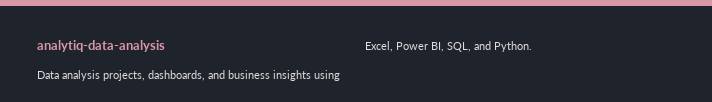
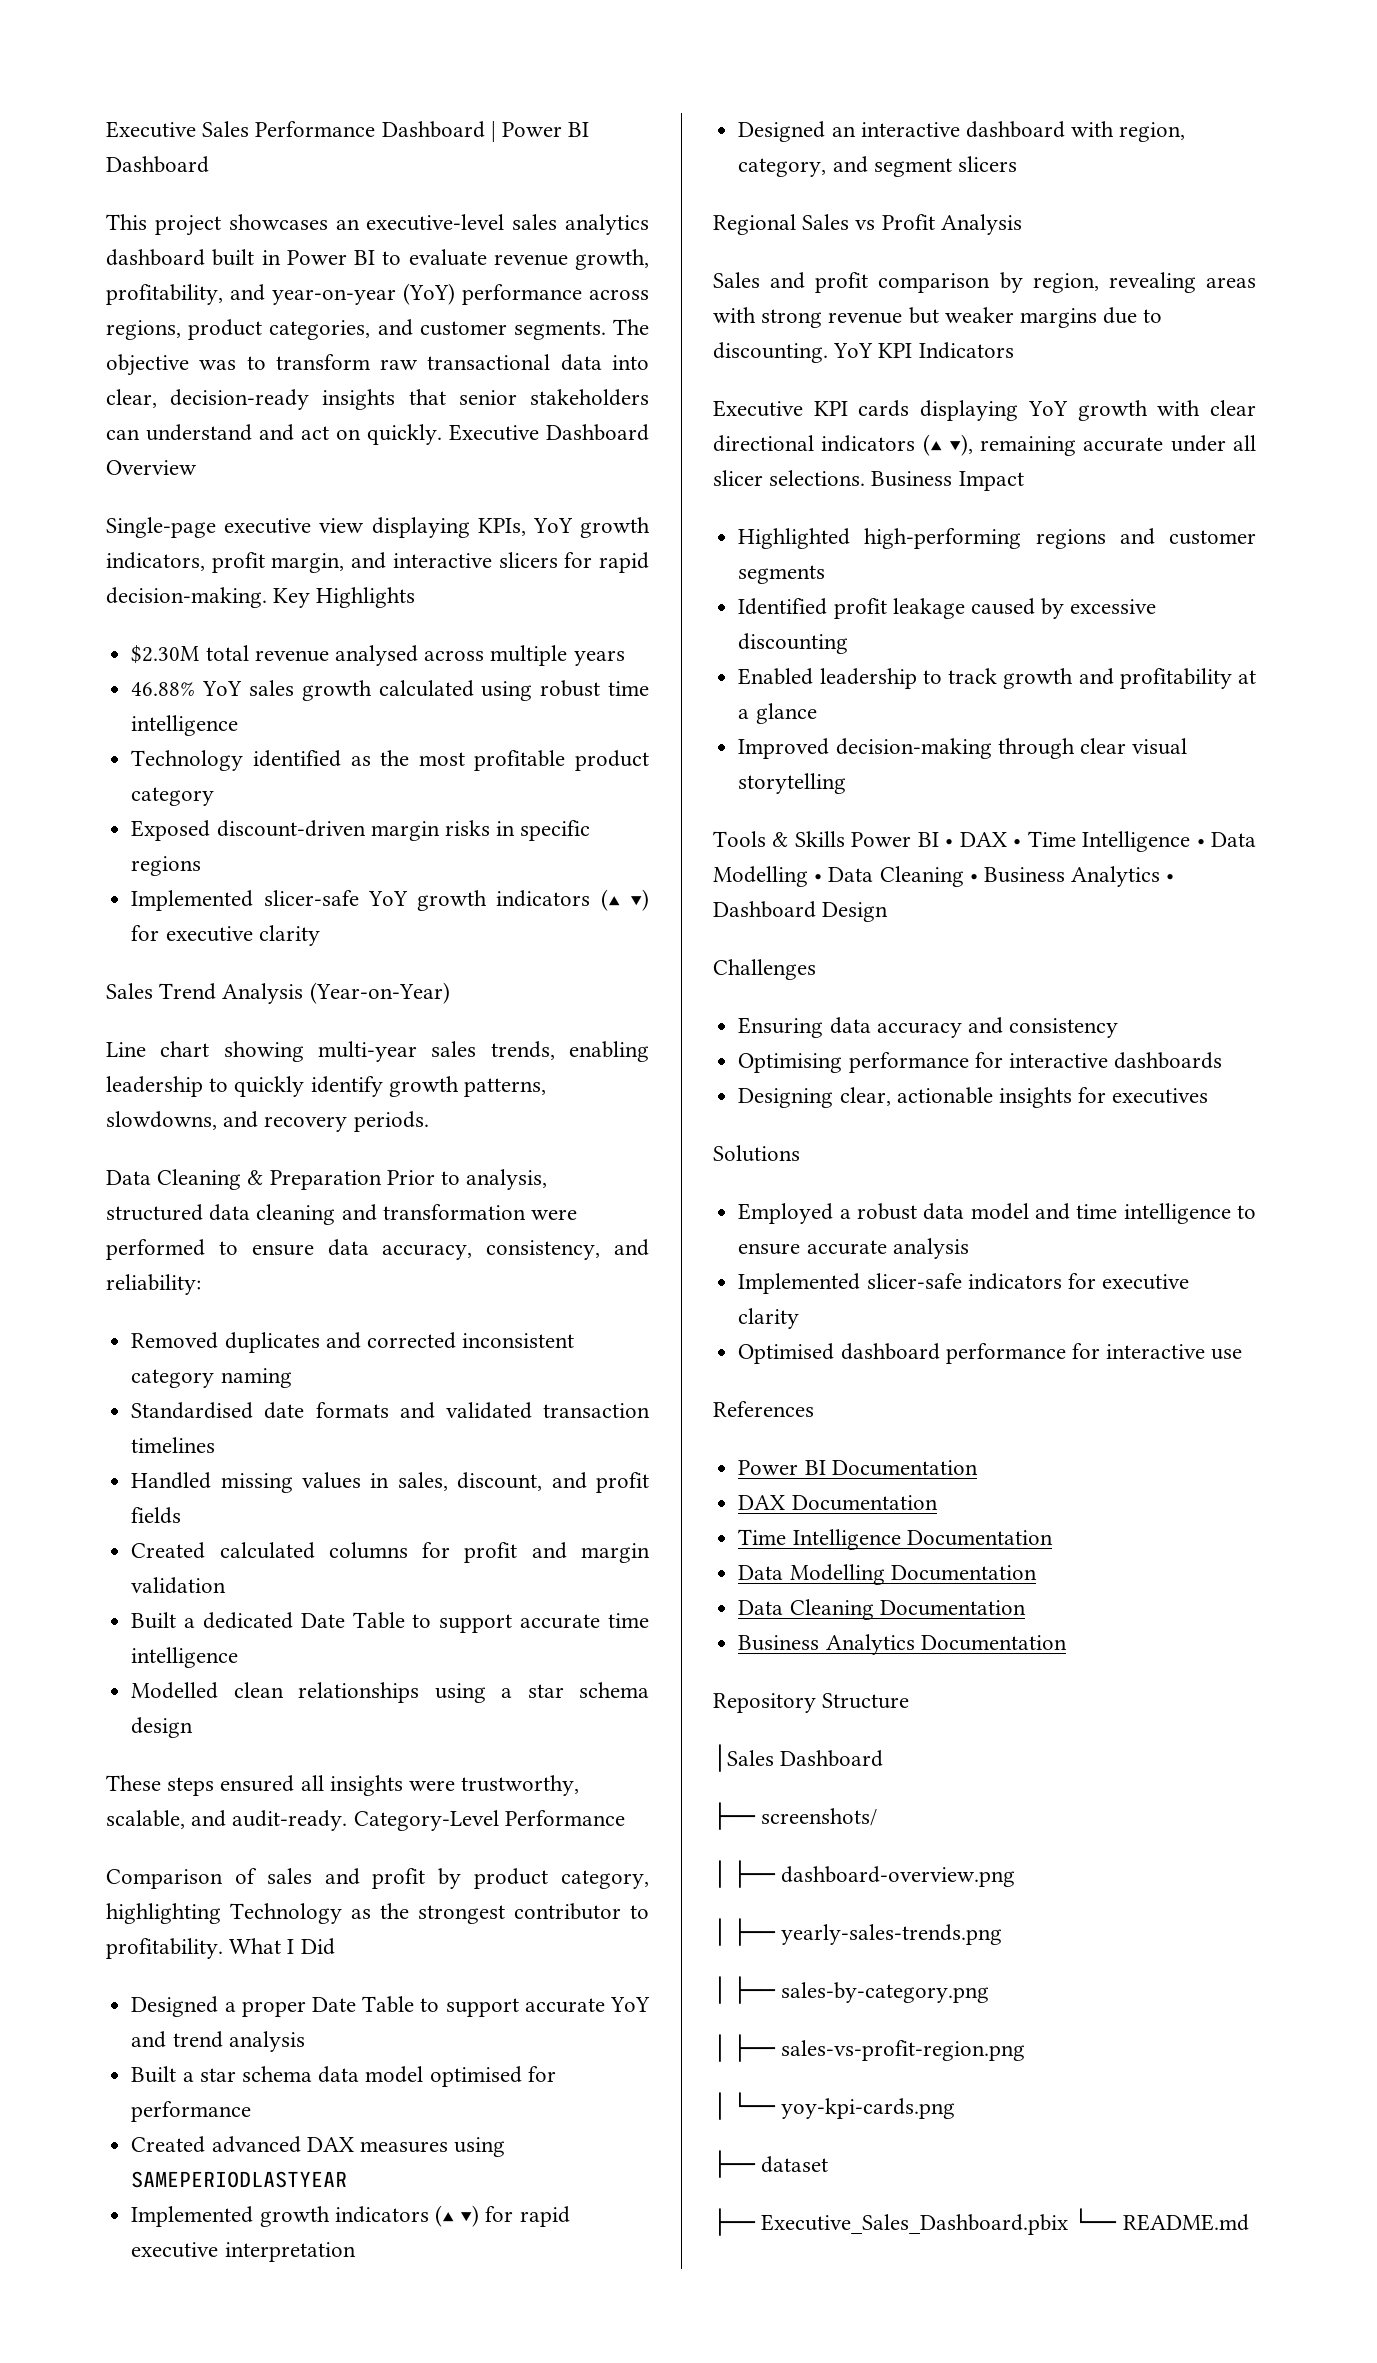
[37,40,165,52] [37,70,340,81] [365,41,532,52] analytiq-data-analysis // Data analysis projects, dashboards, and business insights using Excel, Power BI, SQL, and Python. -> [106,121,590,142] [106,156,209,173] [106,214,649,236] [106,249,649,270] [106,283,649,305] [106,319,650,340] [106,354,649,376] [106,389,649,410] [106,424,649,445] [106,460,197,475] [106,517,651,538] [106,552,649,573] [106,587,416,608] [131,645,625,666] [131,680,650,701] [131,715,239,736] [131,750,649,771] [131,787,215,806] [131,820,591,841] [131,856,202,876] [131,889,649,911] [131,925,320,946] [106,982,450,1004] [106,1041,649,1062] [106,1076,547,1097] [106,1111,429,1132] [106,1169,548,1190] [106,1204,578,1225] [106,1239,649,1260] [106,1274,201,1295] [131,1332,575,1353] [131,1368,292,1388] [131,1402,650,1419] [131,1437,216,1453] [131,1472,649,1493] [131,1507,182,1524] [131,1542,651,1563] [131,1577,227,1594] [131,1612,649,1633] [131,1647,239,1668] [131,1682,649,1703] [131,1717,194,1738] [106,1775,580,1796] [106,1810,625,1831] [106,1868,649,1889] [106,1903,649,1924] [106,1938,335,1959] [131,1996,650,2017] [131,2031,305,2052] [131,2066,556,2087] [131,2101,252,2122] [131,2136,506,2157] [131,2171,348,2188] [131,2205,570,2227] [131,2242,356,2262] [738,121,1186,142] [738,156,1017,177] [713,214,1022,235] [713,272,1256,293] [713,307,1163,328] [713,342,1014,363] [713,400,1256,421] [713,434,1256,456] [713,470,1024,491] [738,528,1256,549] [738,565,826,584] [738,598,1157,619] [738,633,849,654] [738,668,1256,689] [738,703,817,724] [738,738,1188,759] [738,773,847,794] [713,831,1256,852] [713,866,1175,887] [713,901,889,922] [713,959,816,980] [738,1017,1119,1038] [738,1052,1223,1073] [738,1087,1209,1108] [713,1145,800,1162] [738,1203,1256,1224] [738,1238,969,1259] [738,1273,1190,1294] [738,1308,800,1329] [738,1343,1243,1364] [713,1401,814,1417] [738,1460,978,1476] [738,1495,938,1511] [738,1529,1053,1550] [738,1564,1037,1585] [738,1599,1026,1620] [738,1634,1067,1655] [713,1693,910,1713] [713,1744,884,1772] [713,1802,878,1830] [713,1860,1016,1888] [713,1918,1003,1946] [713,1976,990,2004] [713,2034,1026,2062] [713,2092,956,2120] [713,2150,829,2178] [713,2208,1249,2236] Executive Sales Performance Dashboard | Power BI Dashboard // This project showcases an executive-level sales analytics dashboard built in Power BI to evaluate revenue growth, profitability, and year-on-year (YoY) performance across regions, product categories, and customer segments. The objective was to transform raw transactional data into clear, decision-ready insights that senior stakeholders can understand and act on quickly. Executive Dashboard Overview // Single-page executive view displaying KPIs, YoY growth indicators, profit margin, and interactive slicers for rapid decision-making. Key Highlights // $2.30M total revenue analysed across multiple years // 46.88% YoY sales growth calculated using robust time intelligence // Technology identified as the most profitable product category // Exposed discount-driven margin risks in specific regions // Implemented slicer-safe YoY growth indicators (▲ ▼) for executive clarity // Sales Trend Analysis (Year-on-Year) // Line chart showing multi-year sales trends, enabling leadership to quickly identify growth patterns, slowdowns, and recovery periods. // Data Cleaning & Preparation Prior to analysis, structured data cleaning and transformation were performed to ensure data accuracy, consistency, and reliability: // Removed duplicates and corrected inconsistent category naming // Standardised date formats and validated transaction timelines // Handled missing values in sales, discount, and profit fields // Created calculated columns for profit and margin validation // Built a dedicated Date Table to support accurate time intelligence // Modelled clean relationships using a star schema design // These steps ensured all insights were trustworthy, scalable, and audit-ready. Category-Level Performance // Comparison of sales and profit by product category, highlighting Technology as the strongest contributor to profitability. What I Did // Designed a proper Date Table to support accurate YoY and trend analysis // Built a star schema data model optimised for performance // Created advanced DAX measures using SAMEPERIODLASTYEAR // Implemented growth indicators (▲ ▼) for rapid executive interpretation // Designed an interactive dashboard with region, category, and segment slicers // Regional Sales vs Profit Analysis // Sales and profit comparison by region, revealing areas with strong revenue but weaker margins due to discounting. YoY KPI Indicators // Executive KPI cards displaying YoY growth with clear directional indicators (▲ ▼), remaining accurate under all slicer selections. Business Impact // Highlighted high-performing regions and customer segments // Identified profit leakage caused by excessive discounting // Enabled leadership to track growth and profitability at a glance // Improved decision-making through clear visual storytelling // Tools & Skills Power BI • DAX • Time Intelligence • Data Modelling • Data Cleaning • Business Analytics • Dashboard Design // Challenges // Ensuring data accuracy and consistency // Optimising performance for interactive dashboards // Designing clear, actionable insights for executives // Solutions // Employed a robust data model and time intelligence to ensure accurate analysis // Implemented slicer-safe indicators for executive clarity // Optimised dashboard performance for interactive use // References // Power BI Documentation // DAX Documentation // Time Intelligence Documentation // Data Modelling Documentation // Data Cleaning Documentation // Business Analytics Documentation // Repository Structure // │Sales Dashboard // ├── screenshots/ // │ ├── dashboard-overview.png // │ ├── yearly-sales-trends.png // │ ├── sales-by-category.png // │ ├── sales-vs-profit-region.png // │ └── yoy-kpi-cards.png // ├── dataset // ├── Executive_Sales_Dashboard.pbix └── README.md

